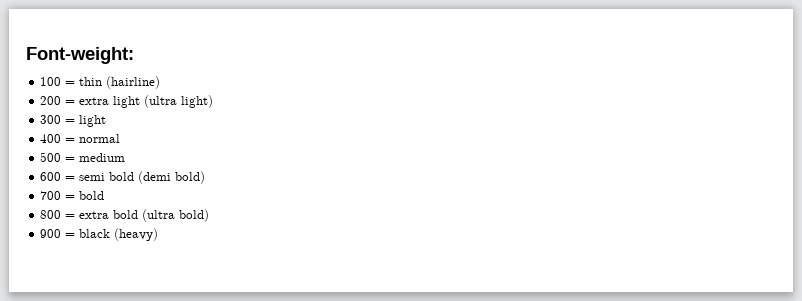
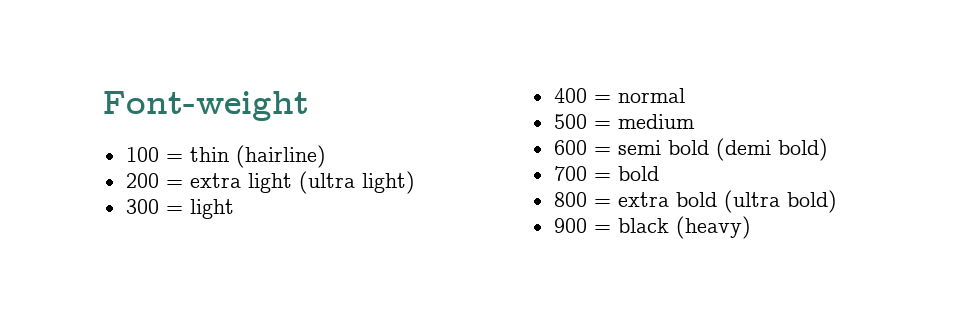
[26,47,134,64] Font-weight: -> [102,91,309,121] Font-weight

